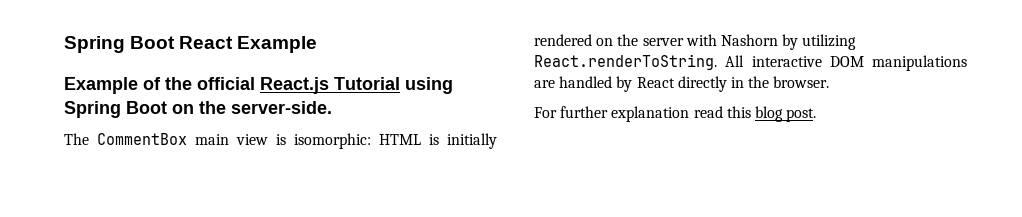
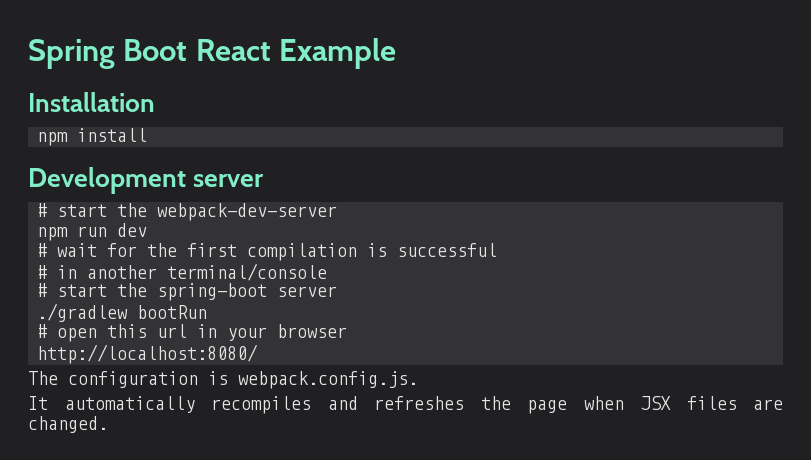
[64,77,453,94] [64,101,332,118] [64,133,497,149] [534,34,857,50] [534,54,967,71] [534,76,830,92] [534,106,817,122] Example of the official React.js Tutorial using Spring Boot on the server-side. // The CommentBox main view is isomorphic: HTML is initially rendered on the server with Nashorn by utilizing React.renderToString. All interactive DOM manipulations are handled by React directly in the browser. // For further explanation read this blog post. -> [28,92,155,112] [37,128,147,146] [28,167,265,194] [37,203,337,221] [37,223,147,241] [37,243,497,261] [37,263,327,281] [37,283,337,301] [37,303,207,322] [37,324,347,342] [37,344,258,364] [28,371,418,389] [28,396,783,414] [28,416,108,433] Installation // npm install // Development server // # start the webpack-dev-server // npm run dev // # wait for the first compilation is successful // # in another terminal/console // # start the spring-boot server // ./gradlew bootRun // # open this url in your browser // http://localhost:8080/ // The configuration is webpack.config.js. // It automatically recompiles and refreshes the page when JSX files are changed.

